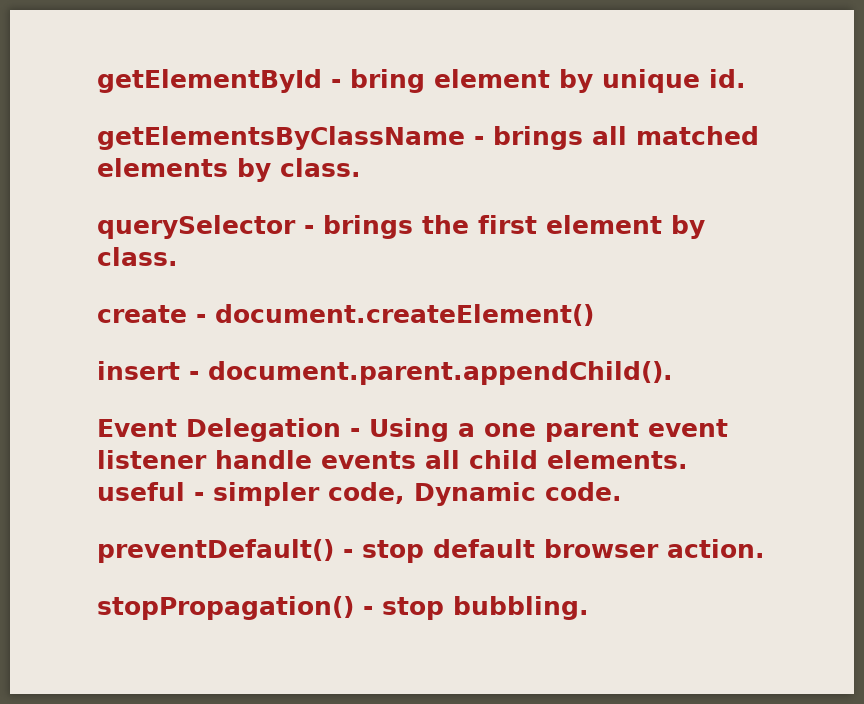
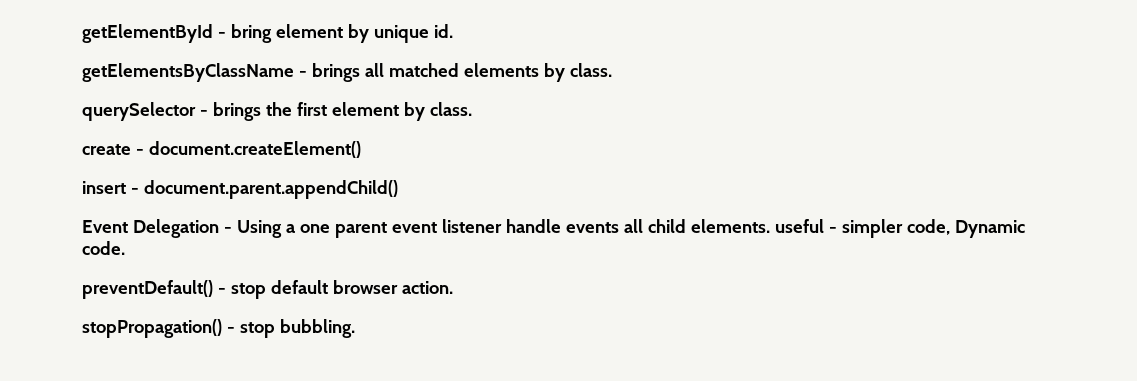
[208,361,673,385] document.parent.appendChild(). -> [143,180,398,199] document.parent.appendChild()

